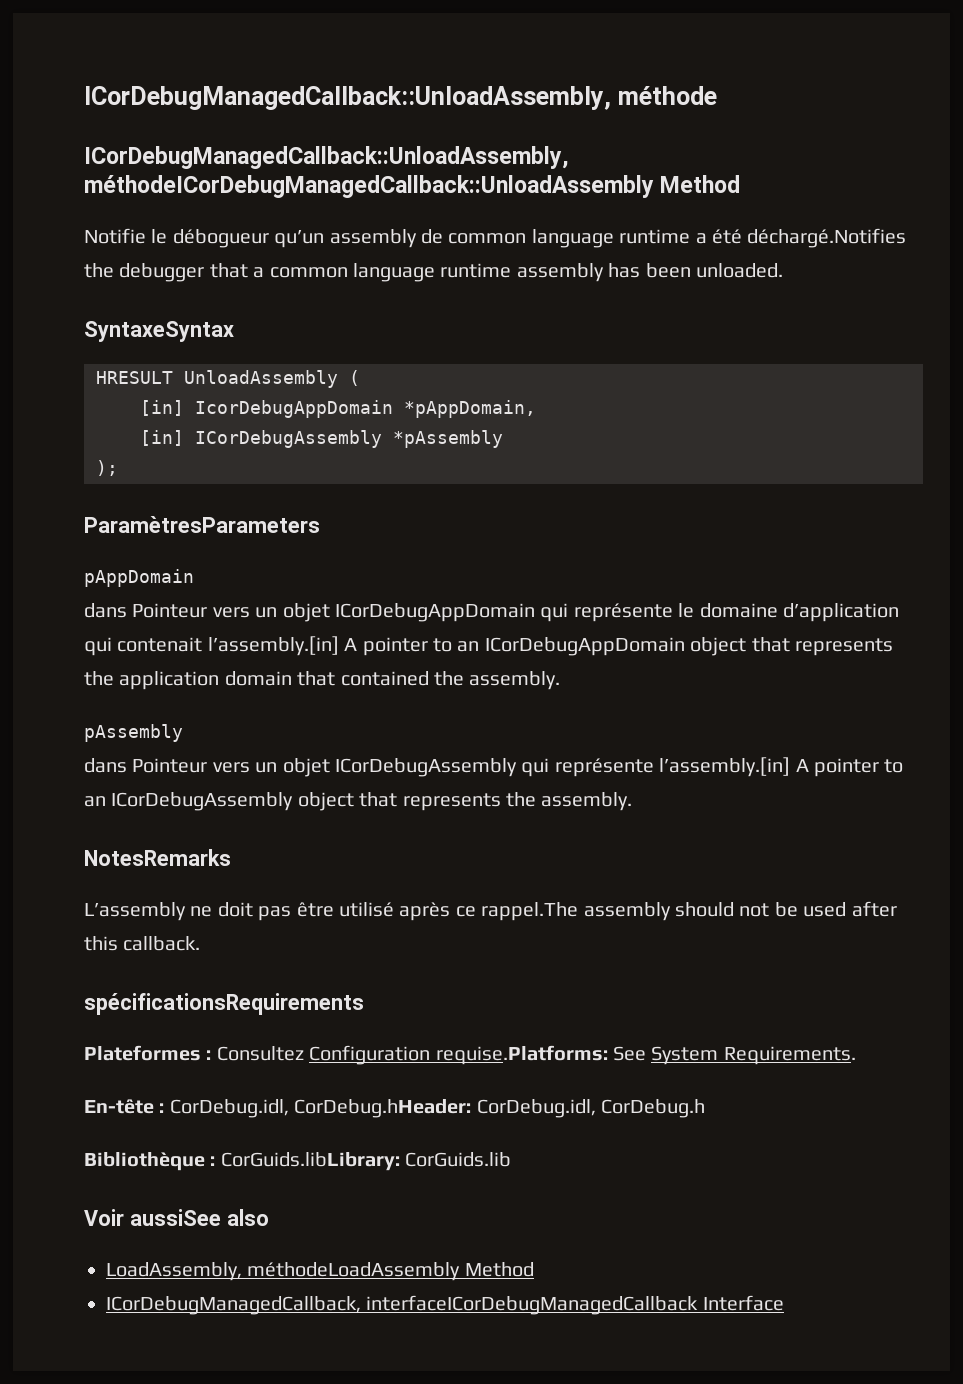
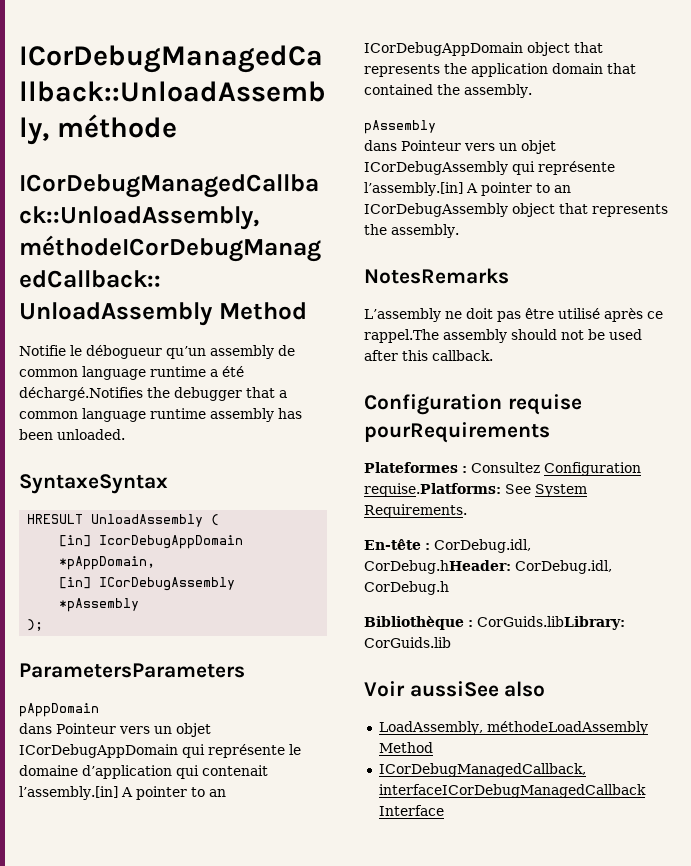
[84,516,320,533] ParamètresParameters -> [19,663,245,678] ParametersParameters
[84,993,364,1015] spécificationsRequirements -> [364,394,582,415] [364,422,550,443] Configuration requise pourRequirements

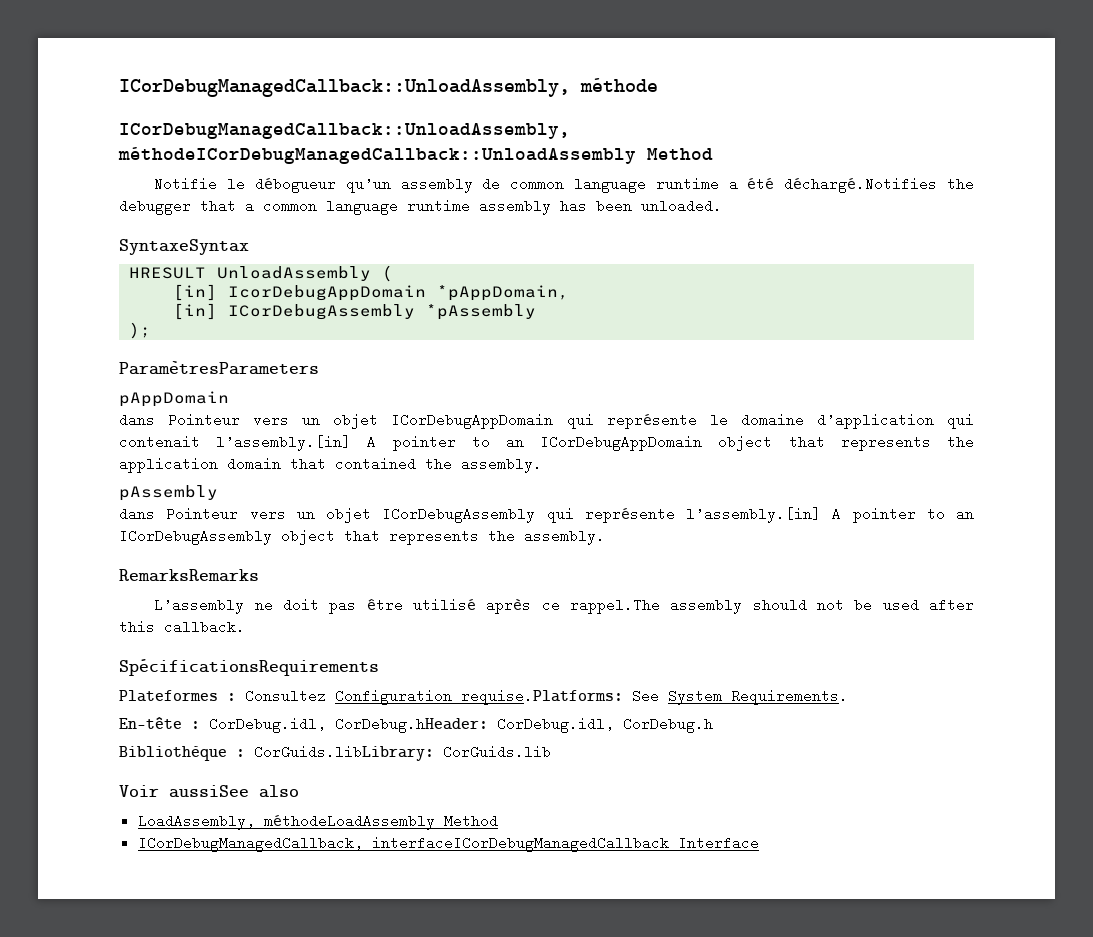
[19,663,245,678] ParametersParameters -> [119,361,319,375] ParamètresParameters
[364,268,509,284] NotesRemarks -> [119,569,259,582] RemarksRemarks
[364,394,582,415] [364,422,550,443] Configuration requise pourRequirements -> [119,659,379,676] SpécificationsRequirements

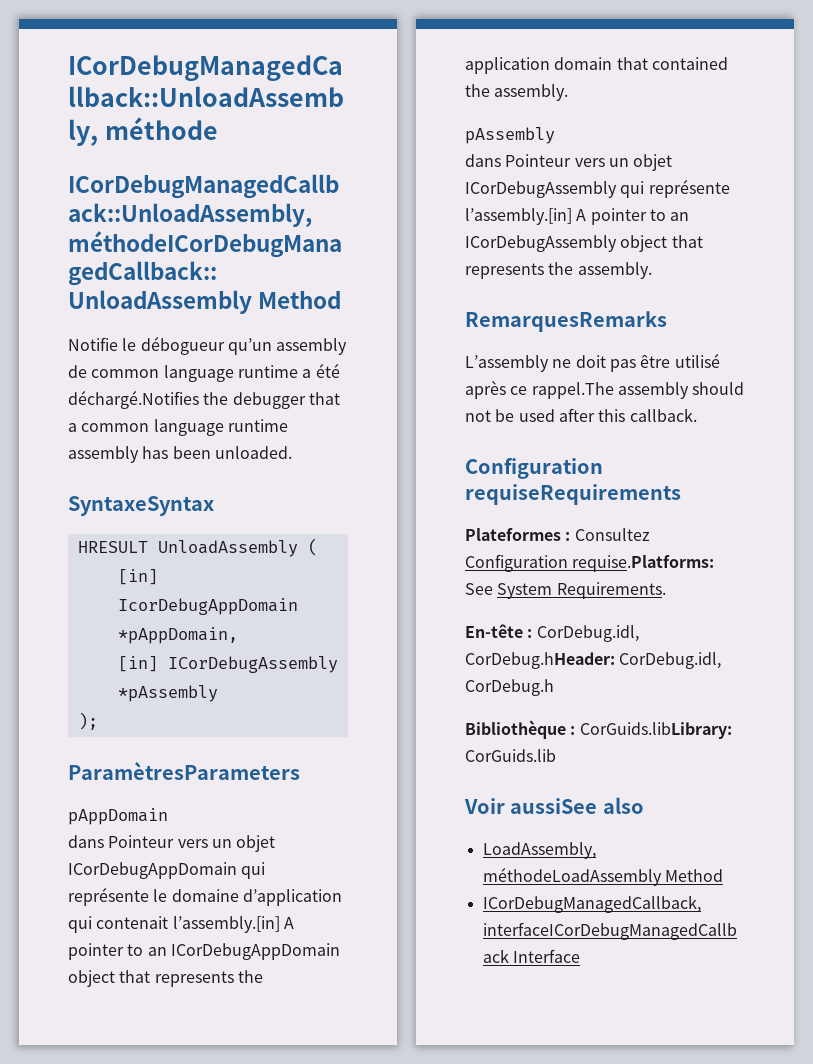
[119,569,259,582] RemarksRemarks -> [465,311,667,332] RemarquesRemarks
[119,659,379,676] SpécificationsRequirements -> [465,458,603,479] [465,484,681,505] Configuration requiseRequirements

